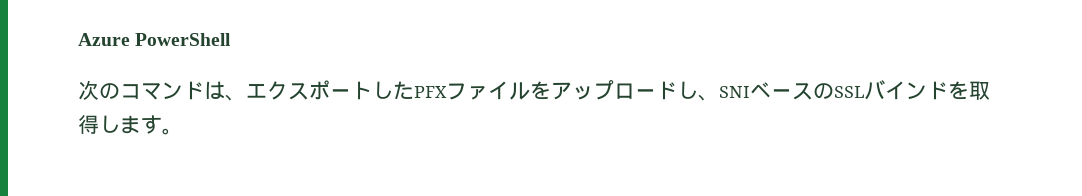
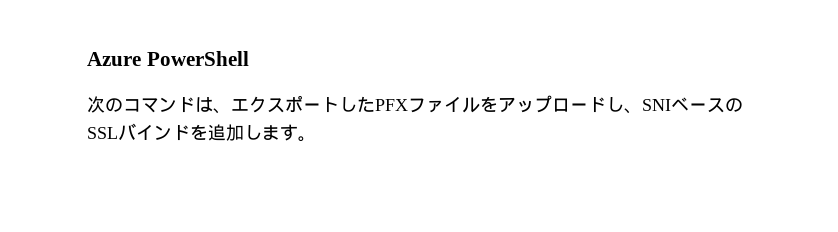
[969,81,990,100] [78,115,99,134] 取得 -> [208,124,244,141] 追加

